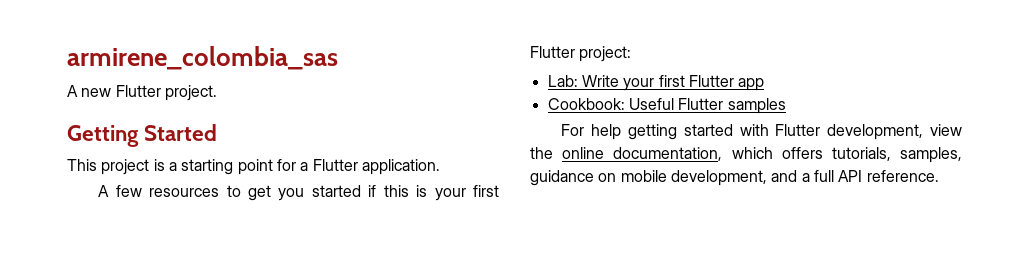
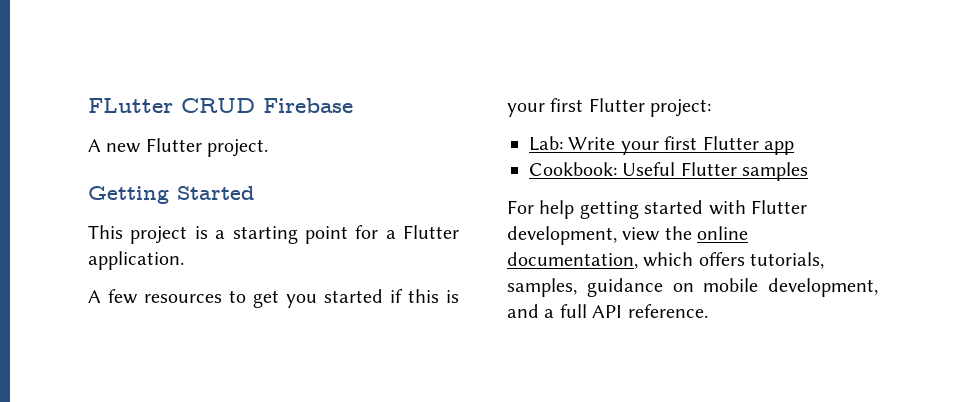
[67,46,338,70] armirene_colombia_sas -> [88,98,353,113] FLutter CRUD Firebase

